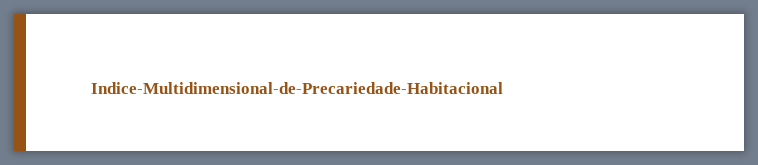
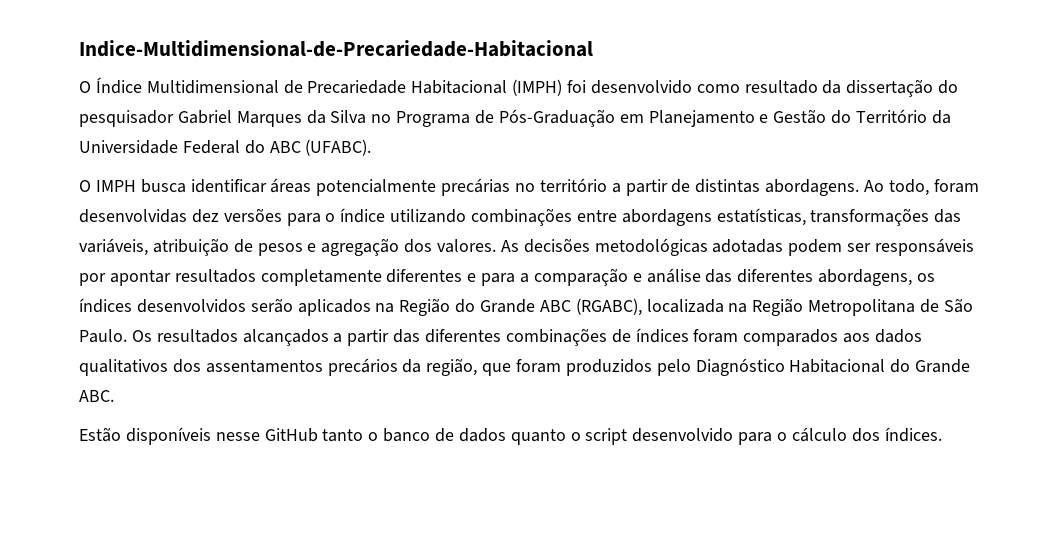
(503, 88) none -> [79,77,959,97] [79,109,951,127] [79,139,372,156] [79,178,979,196] [79,208,962,226] [79,238,975,256] [79,268,936,286] [79,298,973,316] [79,328,923,346] [79,358,971,376] [79,390,114,402] [79,427,942,445] // O Índice Multidimensional de Precariedade Habitacional (IMPH) foi desenvolvido como resultado da dissertação do pesquisador Gabriel Marques da Silva no Programa de Pós-Graduação em Planejamento e Gestão do Território da Universidade Federal do ABC (UFABC). // O IMPH busca identificar áreas potencialmente precárias no território a partir de distintas abordagens. Ao todo, foram desenvolvidas dez versões para o índice utilizando combinações entre abordagens estatísticas, transformações das variáveis, atribuição de pesos e agregação dos valores. As decisões metodológicas adotadas podem ser responsáveis por apontar resultados completamente diferentes e para a comparação e análise das diferentes abordagens, os índices desenvolvidos serão aplicados na Região do Grande ABC (RGABC), localizada na Região Metropolitana de São Paulo. Os resultados alcançados a partir das diferentes combinações de índices foram comparados aos dados qualitativos dos assentamentos precários da região, que foram produzidos pelo Diagnóstico Habitacional do Grande ABC. // Estão disponíveis nesse GitHub tanto o banco de dados quanto o script desenvolvido para o cálculo dos índices.

